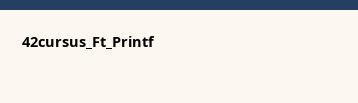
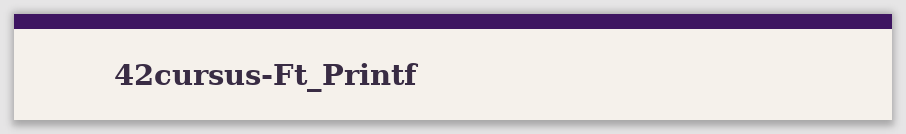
[22,36,155,49] 42cursus_Ft_Printf -> [114,63,419,92] 42cursus-Ft_Printf

